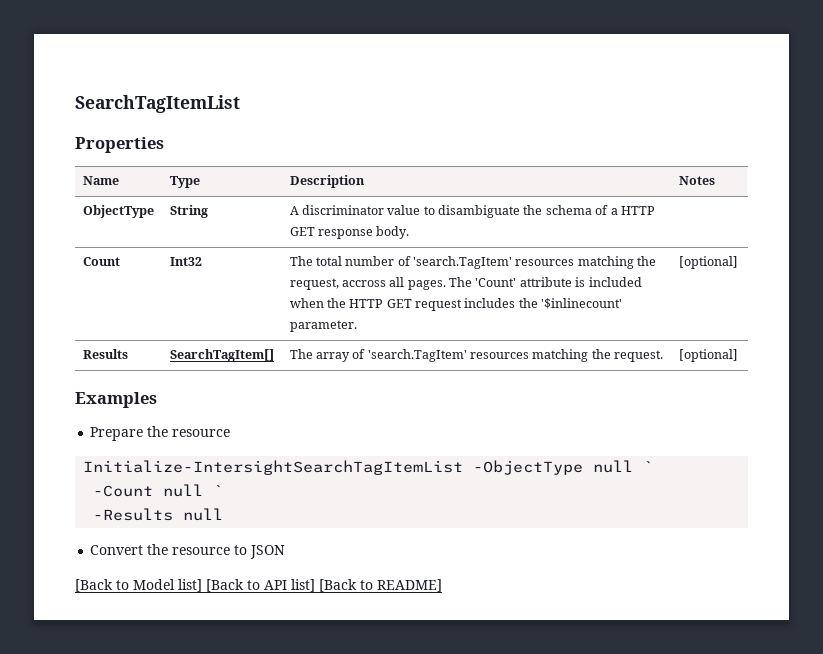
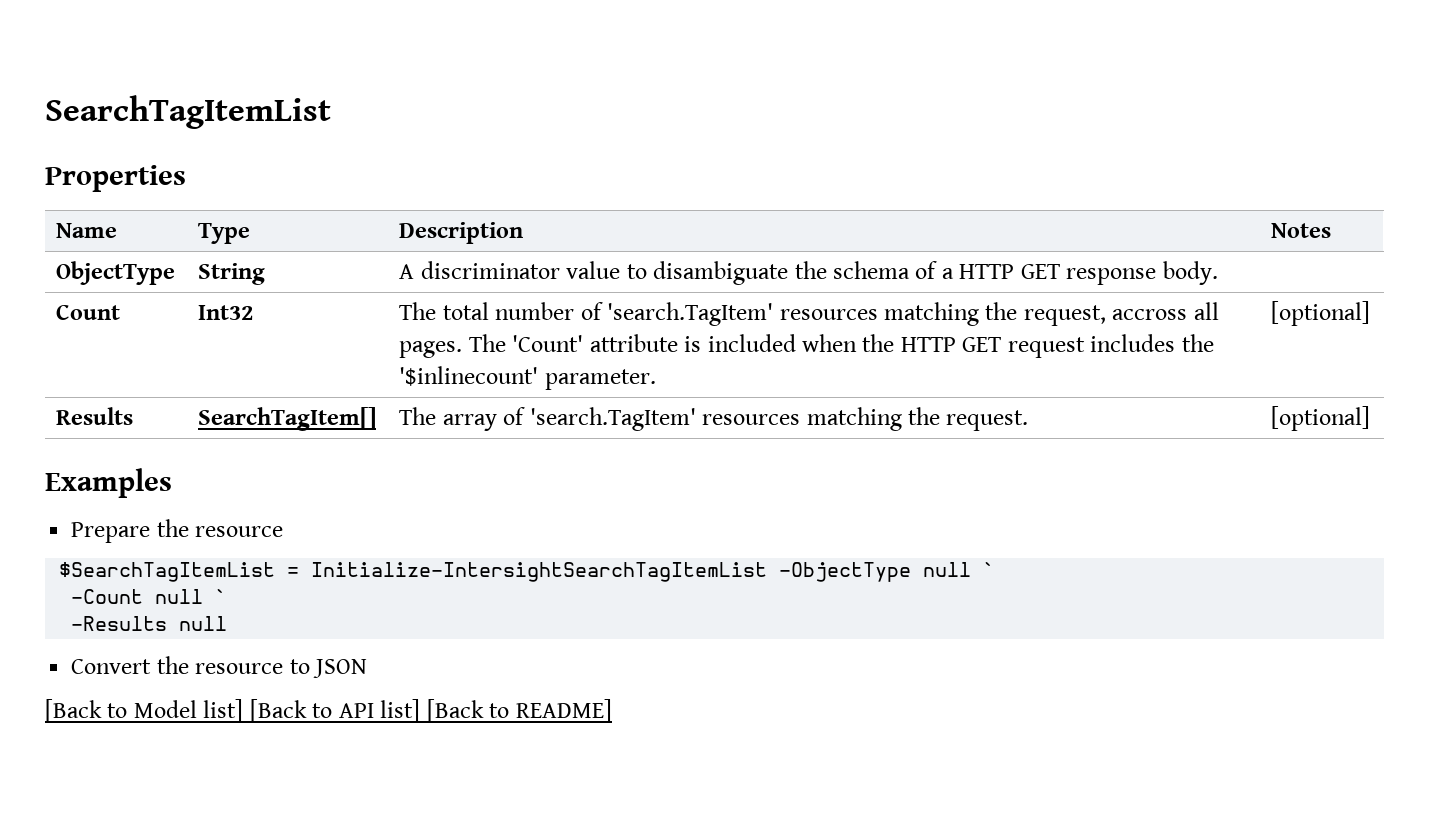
(231, 433) none -> [59,562,300,582] $SearchTagItemList =

